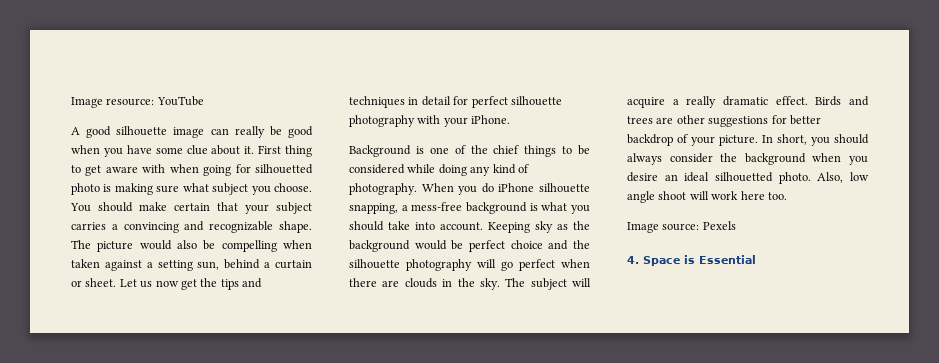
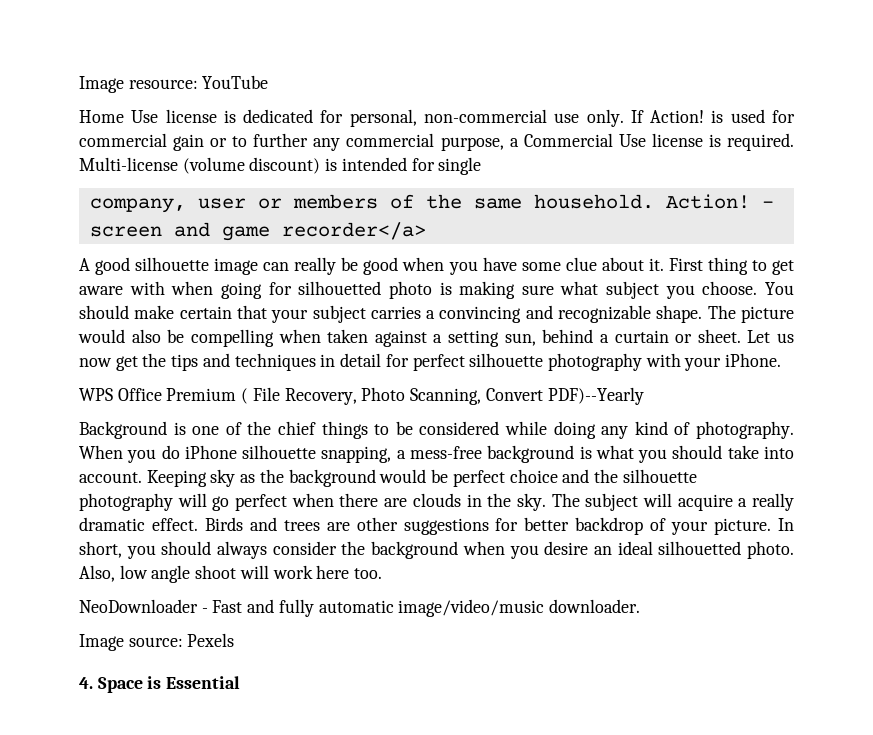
(204, 101) none -> [79,109,796,127] [79,133,795,151] [79,157,482,175] [89,194,774,213] [89,222,426,241] // Home Use license is dedicated for personal, non-commercial use only. If Action! is used for commercial gain or to further any commercial purpose, a Commercial Use license is required. Multi-license (volume discount) is intended for single // company, user or members of the same household. Action! - screen and game recorder</a>
(511, 119) none -> [79,387,644,405] // WPS Office Premium ( File Recovery, Photo Scanning, Convert PDF)--Yearly
(787, 196) none -> [79,599,641,617] // NeoDownloader - Fast and fully automatic image/video/music downloader.

